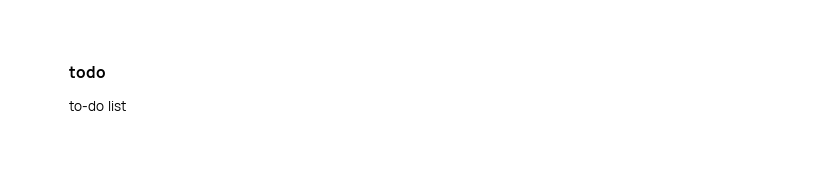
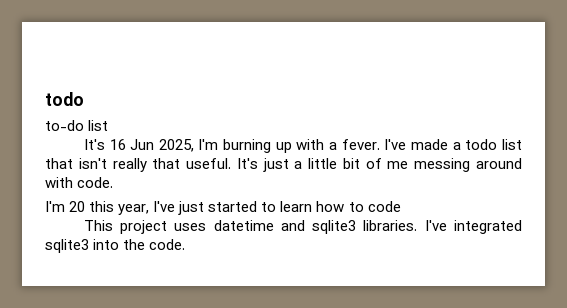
(126, 106) none -> [83,139,522,153] [45,158,522,172] [45,177,114,188] [45,201,401,215] [83,220,522,234] [45,239,186,253] // It's 16 Jun 2025, I'm burning up with a fever. I've made a todo list that isn't really that useful. It's just a little bit of me messing around with code. // I'm 20 this year, I've just started to learn how to code // This project uses datetime and sqlite3 libraries. I've integrated sqlite3 into the code.

